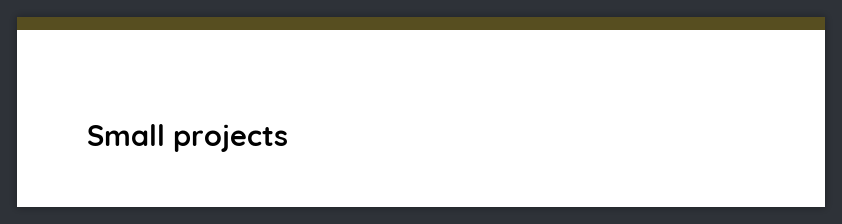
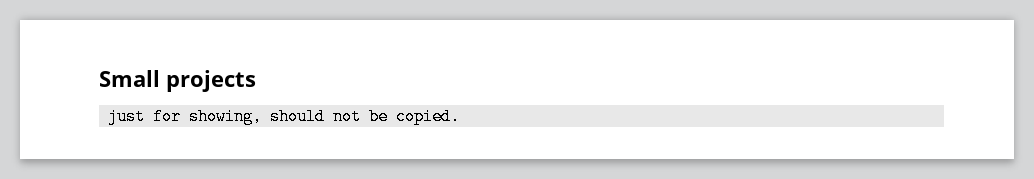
(288, 138) none -> [108,108,461,125] // just for showing, should not be copied.

